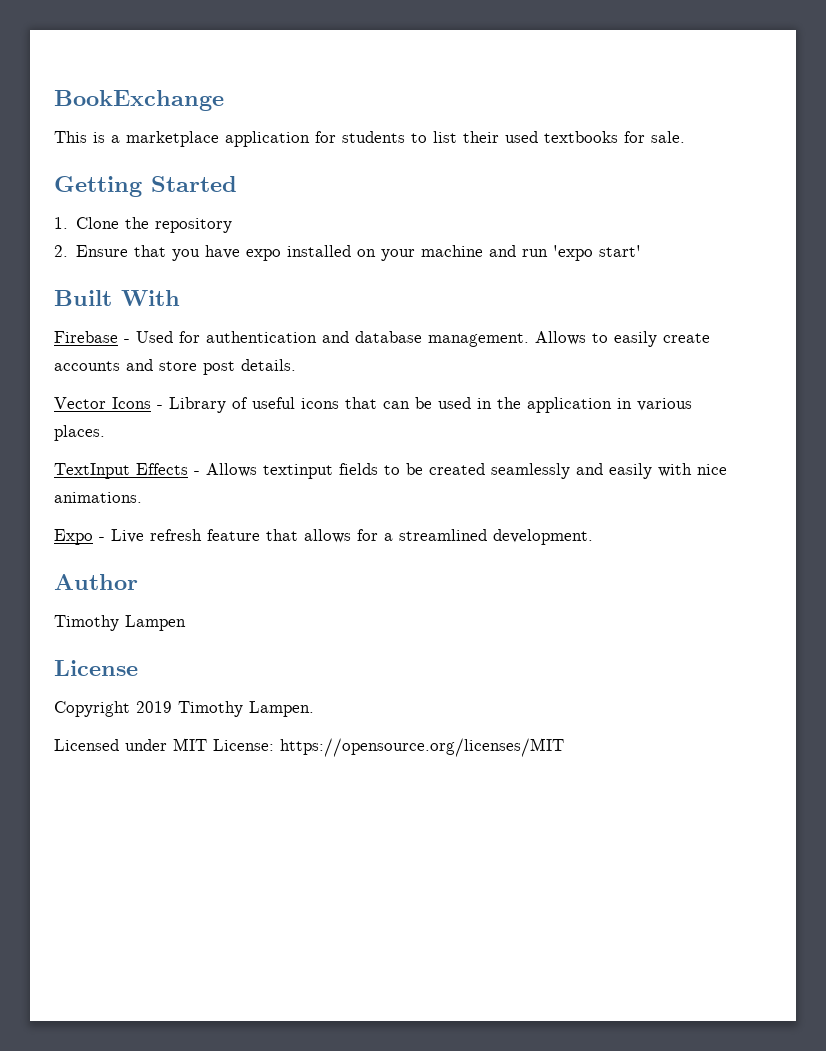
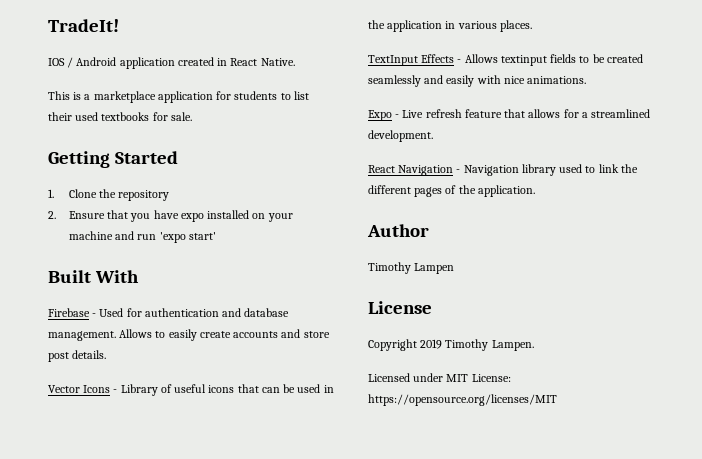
[54,90,224,111] BookExchange -> [48,19,119,32] [48,57,295,69] TradeIt! // IOS / Android application created in React Native.
(593, 537) none -> [368,164,638,176] [368,185,535,197] // React Navigation - Navigation library used to link the different pages of the application.

